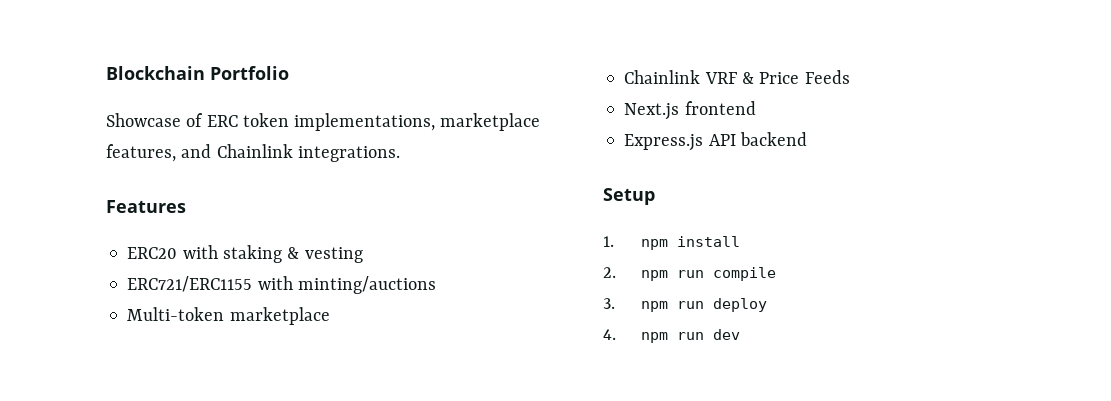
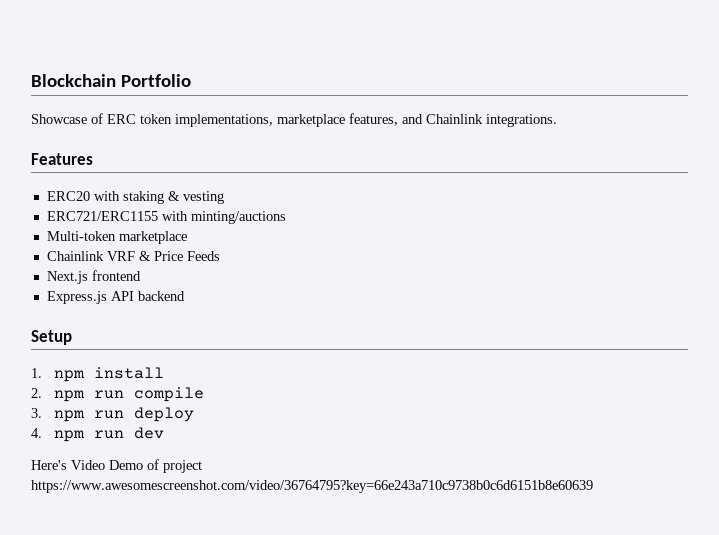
(740, 334) none -> [31,459,202,473] [31,480,593,493] // Here's Video Demo of project https://www.awesomescreenshot.com/video/36764795?key=66e243a710c9738b0c6d6151b8e60639

